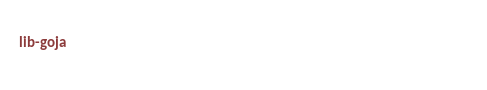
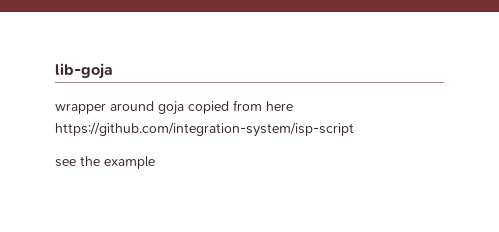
(66, 43) none -> [55,100,293,115] [55,122,354,137] [55,156,155,169] // wrapper around goja copied from here https://github.com/integration-system/isp-script // see the example

